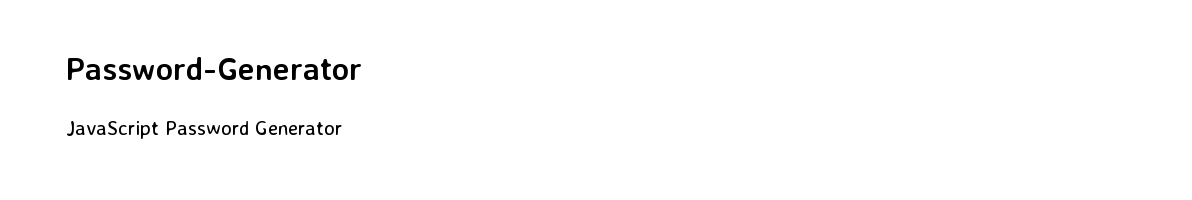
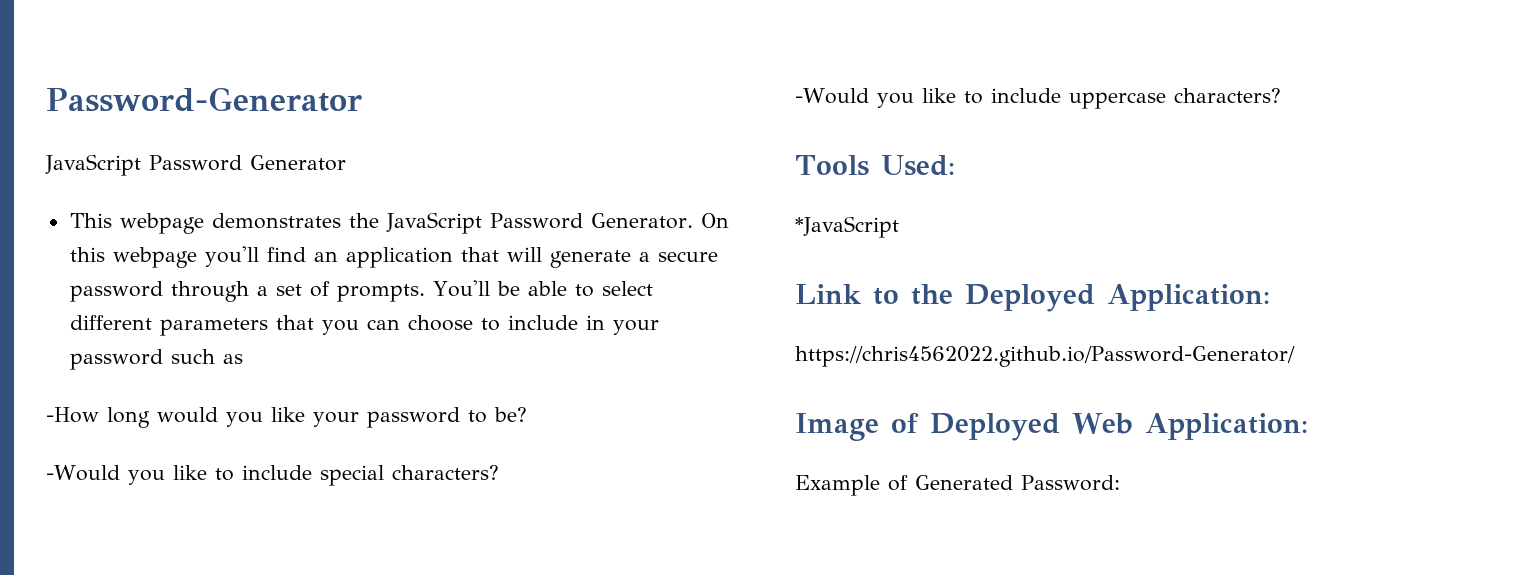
(342, 128) none -> [69,212,729,234] [69,246,718,268] [69,280,653,302] [69,315,659,336] [69,349,243,370] [46,407,527,428] [46,465,499,486] [795,88,1281,109] [795,155,955,176] [795,216,899,238] [795,284,1270,312] [795,346,1295,367] [795,413,1308,441] [795,475,1120,496] // This webpage demonstrates the JavaScript Password Generator. On this webpage you'll find an application that will generate a secure password through a set of prompts. You'll be able to select different parameters that you can choose to include in your password such as // -How long would you like your password to be? // -Would you like to include special characters? // -Would you like to include uppercase characters? // Tools Used: // *JavaScript // Link to the Deployed Application: // https://chris4562022.github.io/Password-Generator/ // Image of Deployed Web Application: // Example of Generated Password:

